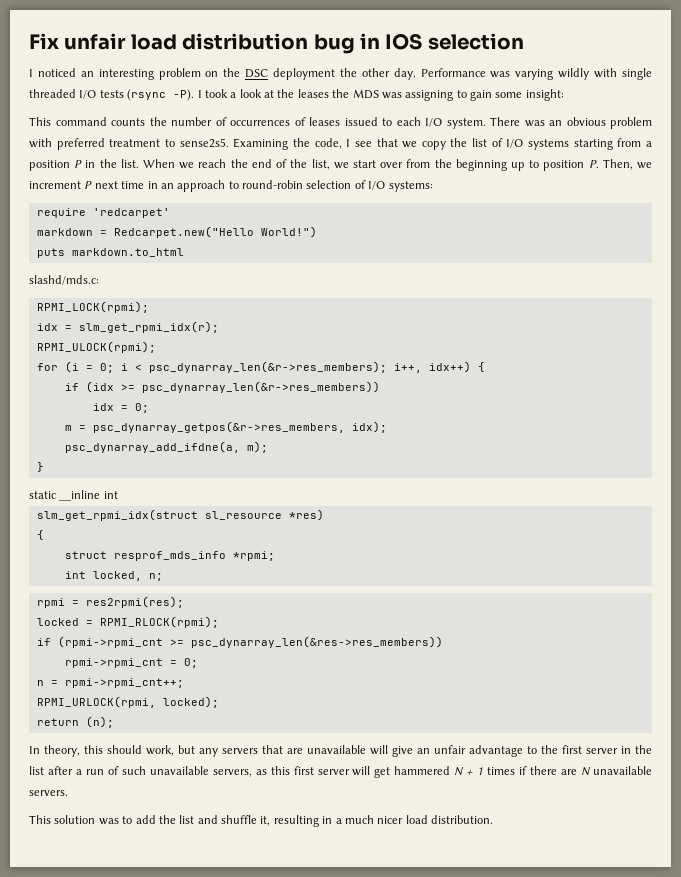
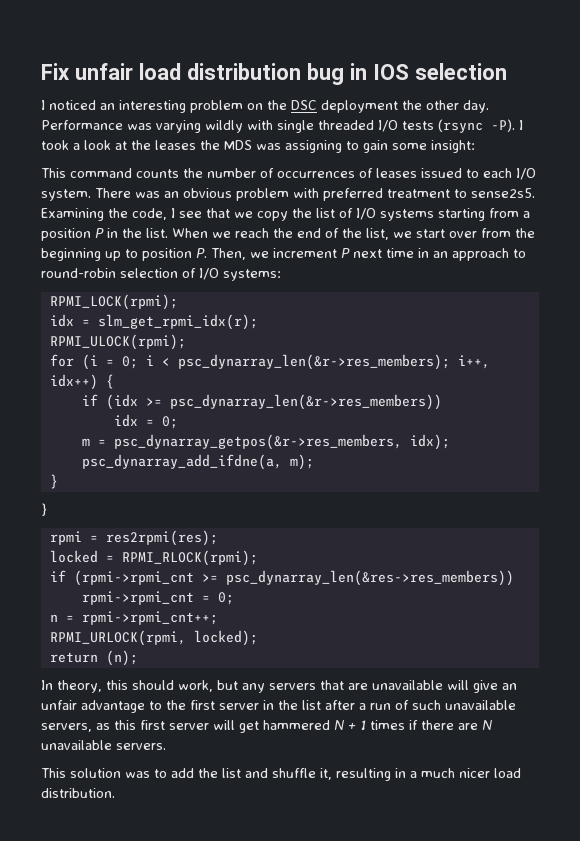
[36,208,170,218] [36,226,317,238] [36,248,184,258] [29,275,99,285] // require 'redcarpet' // markdown = Redcarpet.new("Hello World!") // puts markdown.to_html // slashd/mds.c: -> (281, 275) none
[29,490,118,501] [36,509,324,521] [36,530,44,540] [64,551,275,561] [64,571,163,581] static __inline int // slm_get_rpmi_idx(struct sl_resource *res) // { // struct resprof_mds_info *rpmi; // int locked, n; -> [41,503,47,516] }

